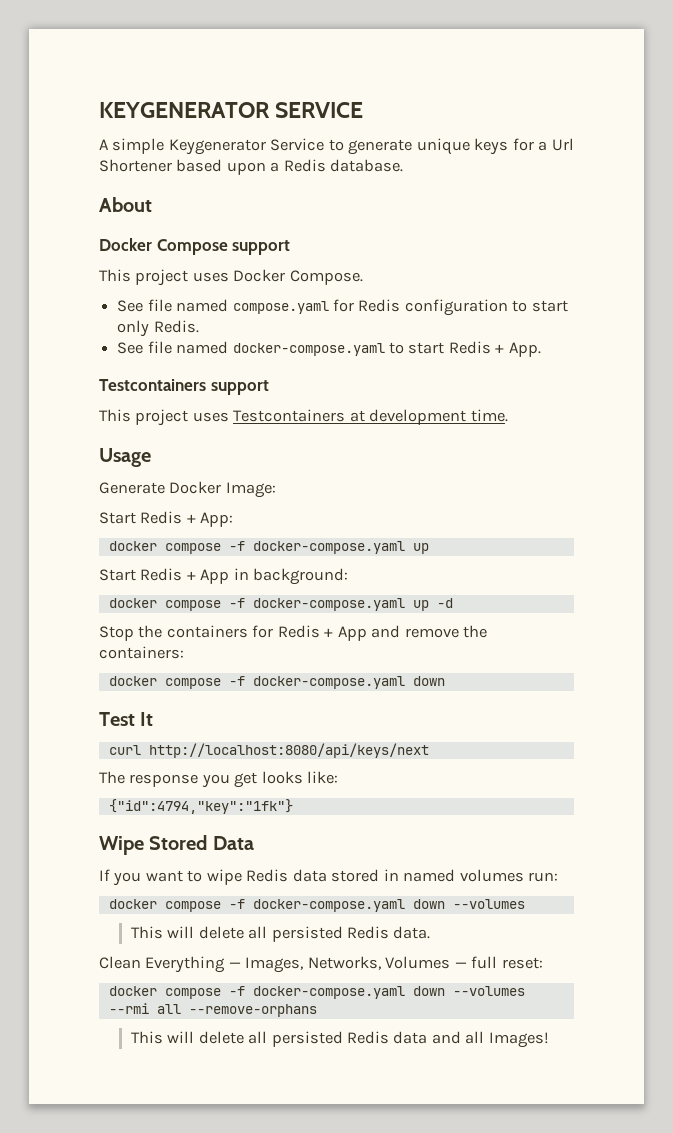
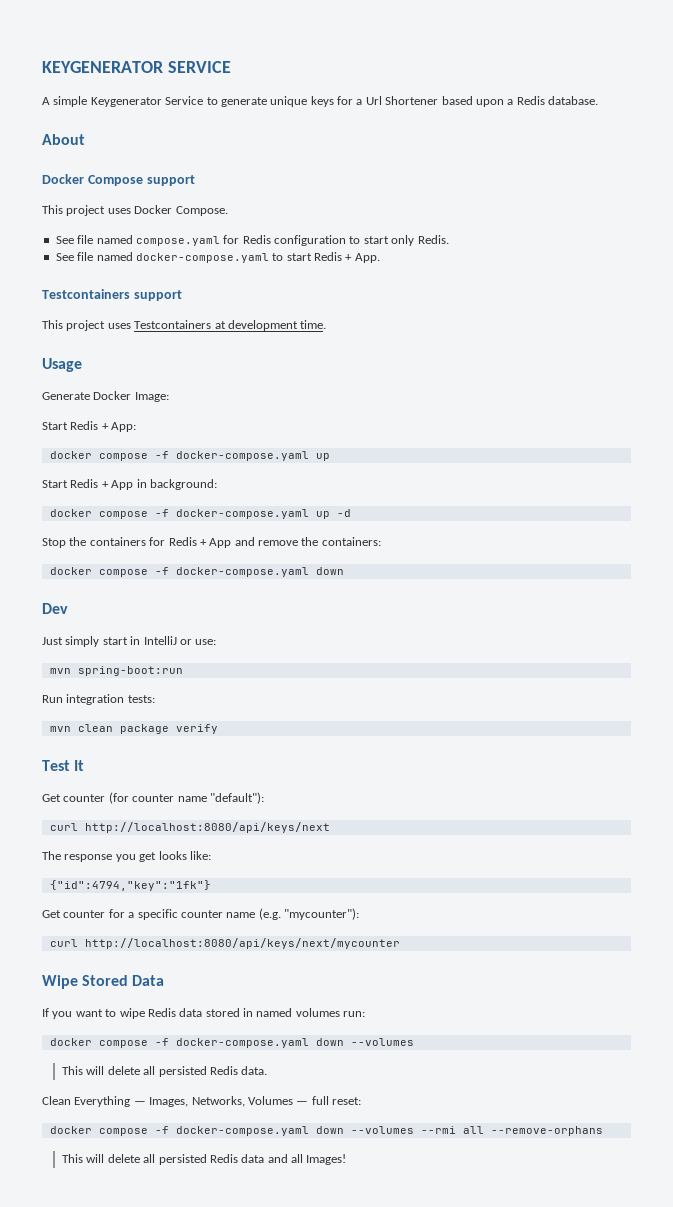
[99,712,154,726] Test It -> [42,603,68,614] [42,636,217,647] [49,666,183,676] [42,694,155,705] [49,724,218,734] [42,760,85,771] [42,792,264,804] Dev // Just simply start in IntelliJ or use: // mvn spring-boot:run // Run integration tests: // mvn clean package verify // Test It // Get counter (for counter name "default"):
(293, 806) none -> [42,908,359,920] [49,938,400,949] // Get counter for a specific counter name (e.g. "mycounter"): // curl http://localhost:8080/api/keys/next/mycounter

